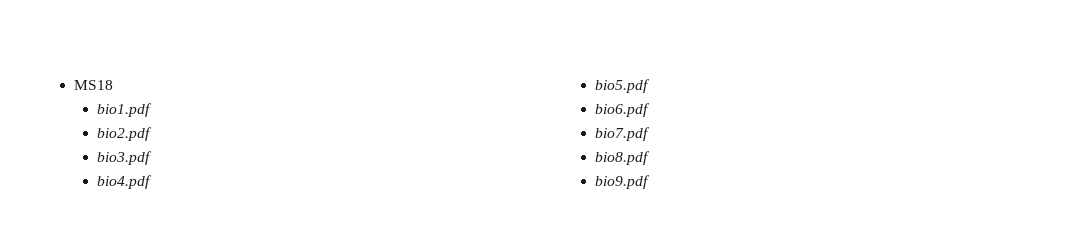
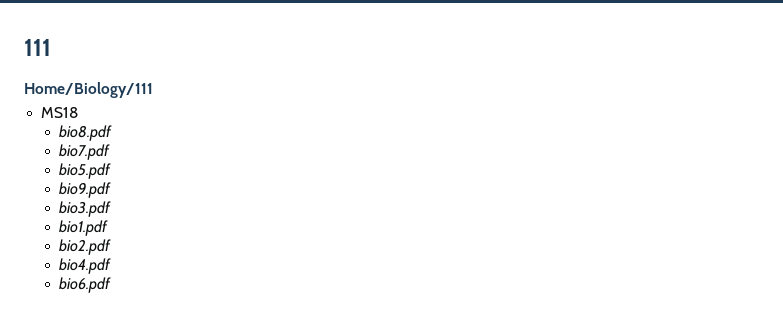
(74, 85) none -> [24,39,51,56] [24,82,153,98] 111 // Home/Biology/111 //
(114, 85) none -> [59,125,113,141] [59,144,111,160] [59,163,112,179] [59,182,112,198] [59,201,112,217] // bio8.pdf // bio7.pdf // bio5.pdf // bio9.pdf // bio3.pdf
[96,151,152,165] // bio3.pdf -> (112, 247) none
[594,79,650,93] // bio5.pdf -> (112, 266) none
[594,127,650,141] [594,151,650,165] [594,175,650,189] // bio7.pdf // bio8.pdf // bio9.pdf -> (112, 285) none

